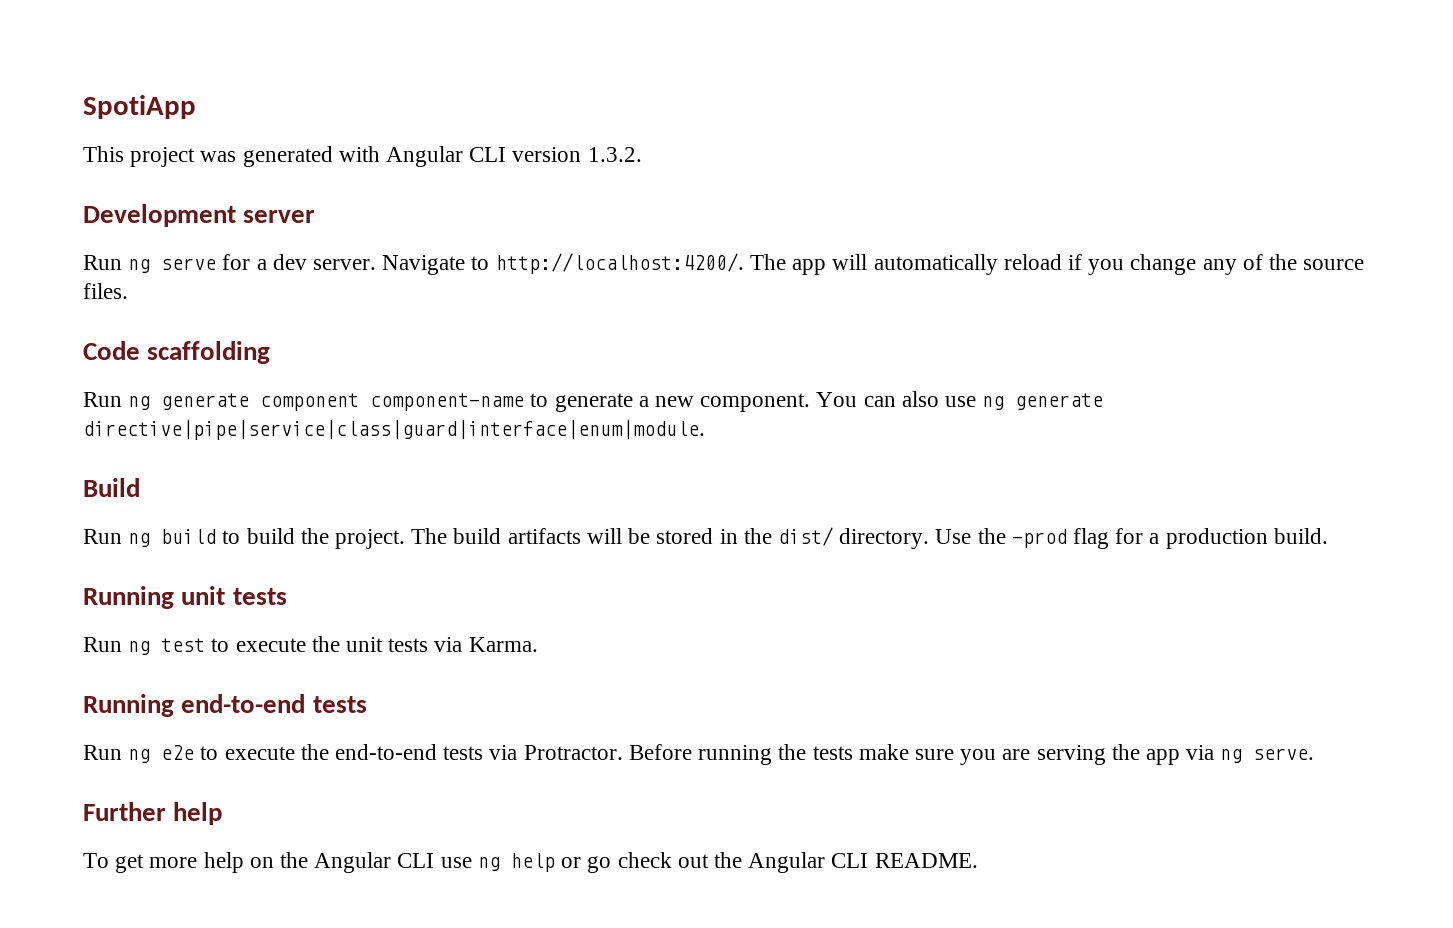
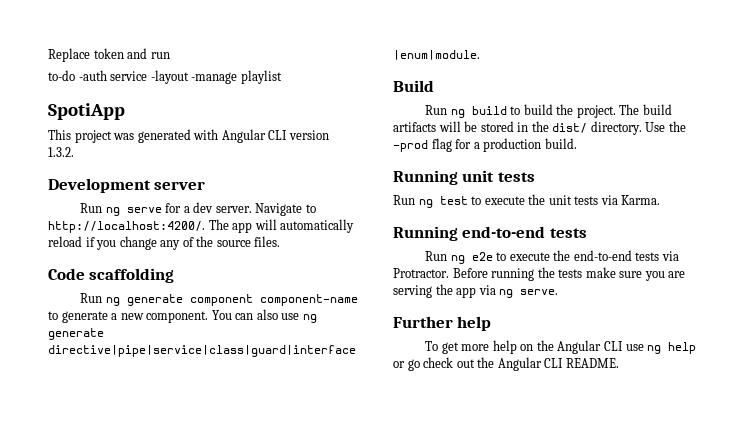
(83, 107) none -> [48,48,170,62] [48,70,282,84] Replace token and run // to-do -auth service -layout -manage playlist //

